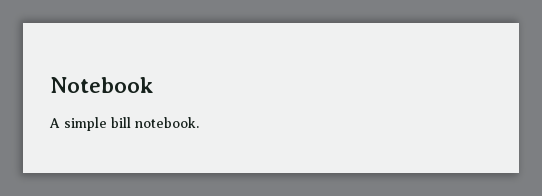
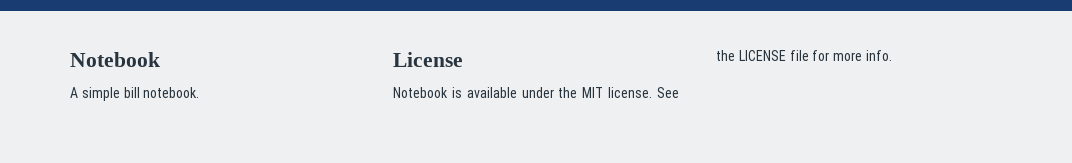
(199, 122) none -> [393,52,463,67] [393,87,679,98] [716,50,892,61] // License // Notebook is available under the MIT license. See the LICENSE file for more info.

